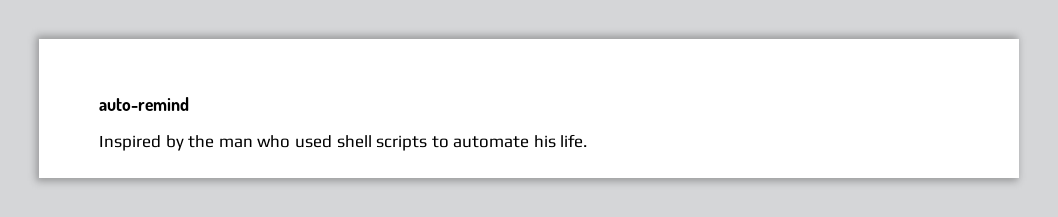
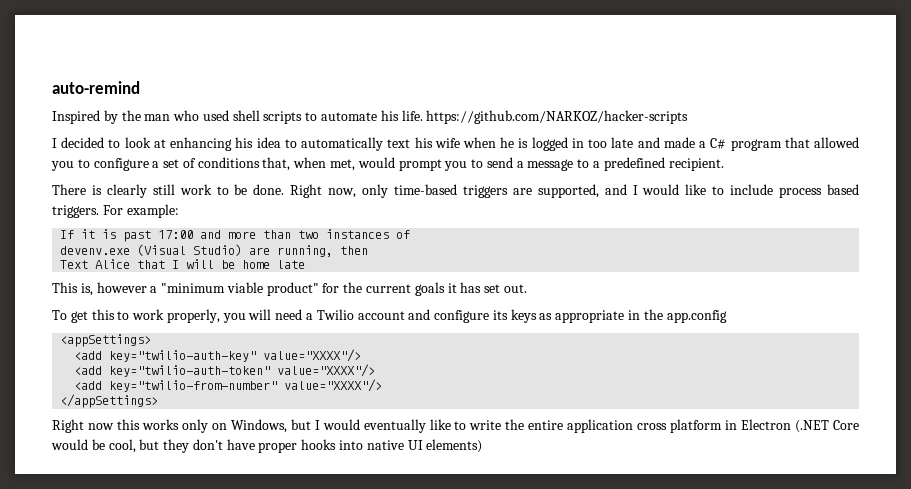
(588, 141) none -> [426,110,689,124] [52,137,860,151] [51,157,724,171] [52,184,859,198] [52,204,179,218] [60,229,411,242] [60,244,369,257] [60,259,306,269] [52,282,527,296] [52,309,727,323] [60,334,152,347] [74,349,362,362] [74,364,376,377] [74,379,383,392] [60,394,159,408] [52,419,860,433] [51,439,483,453] https://github.com/NARKOZ/hacker-scripts // I decided to look at enhancing his idea to automatically text his wife when he is logged in too late and made a C# program that allowed you to configure a set of conditions that, when met, would prompt you to send a message to a predefined recipient. // There is clearly still work to be done. Right now, only time-based triggers are supported, and I would like to include process based triggers. For example: // If it is past 17:00 and more than two instances of // devenv.exe (Visual Studio) are running, then // Text Alice that I will be home late // This is, however a "minimum viable product" for the current goals it has set out. // To get this to work properly, you will need a Twilio account and configure its keys as appropriate in the app.config // <appSettings> // <add key="twilio-auth-key" value="XXXX"/> // <add key="twilio-auth-token" value="XXXX"/> // <add key="twilio-from-number" value="XXXX"/> // </appSettings> // Right now this works only on Windows, but I would eventually like to write the entire application cross platform in Electron (.NET Core would be cool, but they don't have proper hooks into native UI elements)

